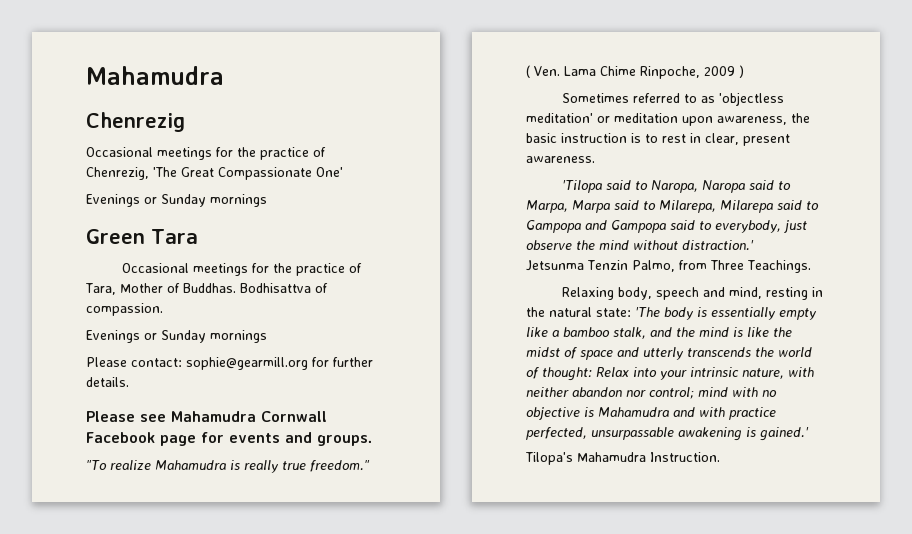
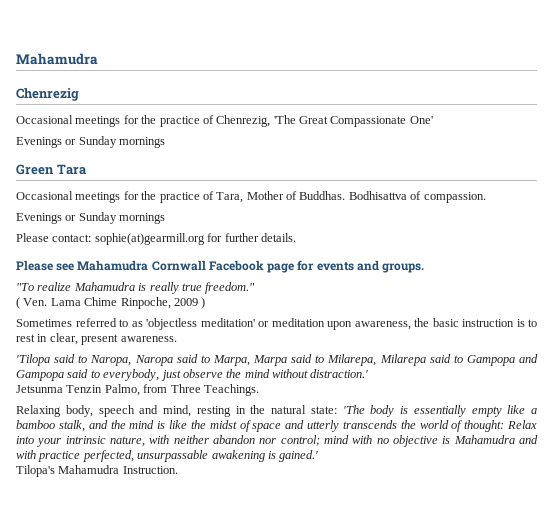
[186,357,308,370] sophie@gearmill.org -> [94,233,205,245] sophie(at)gearmill.org

